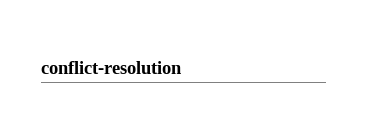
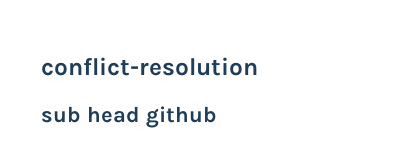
(182, 67) none -> [41,106,217,128] // sub head github

